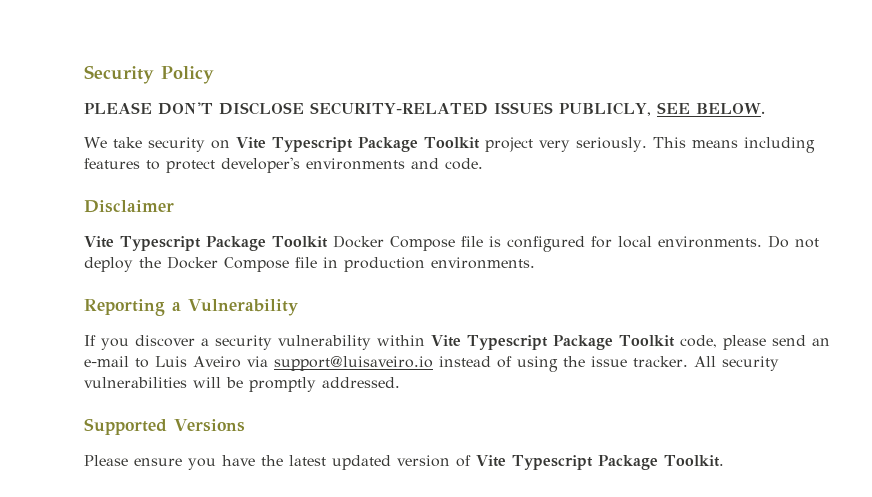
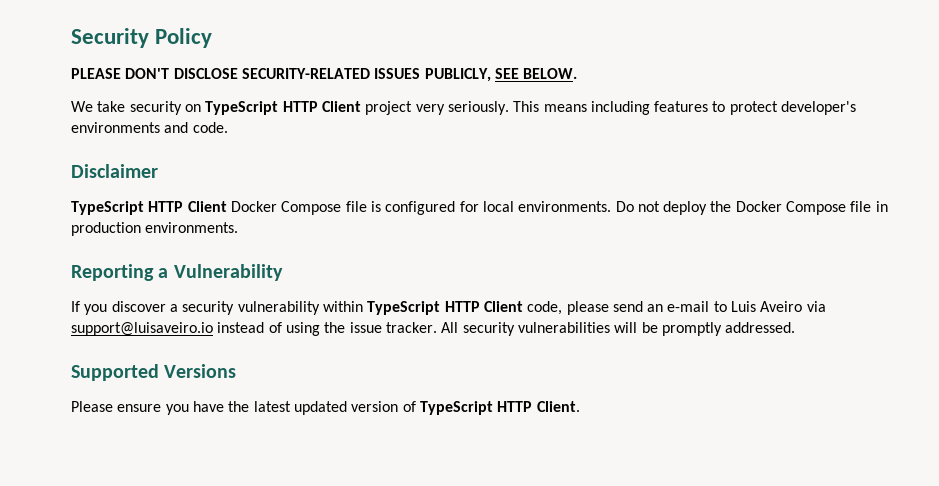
[235,137,480,152] Vite Typescript Package Toolkit -> [205,101,361,115] TypeScript HTTP Client
[84,236,328,251] Vite Typescript Package Toolkit -> [71,201,227,215] TypeScript HTTP Client
[431,335,675,350] Vite Typescript Package Toolkit -> [367,301,523,315] TypeScript HTTP Client
[476,455,724,470] Vite Typescript Package Toolkit. -> [419,401,580,415] TypeScript HTTP Client.

